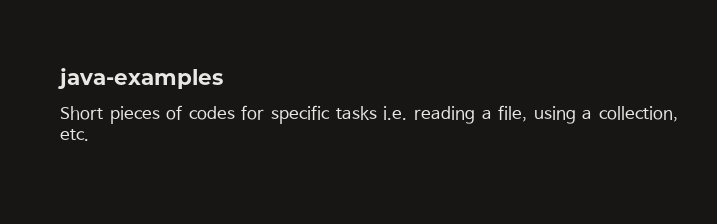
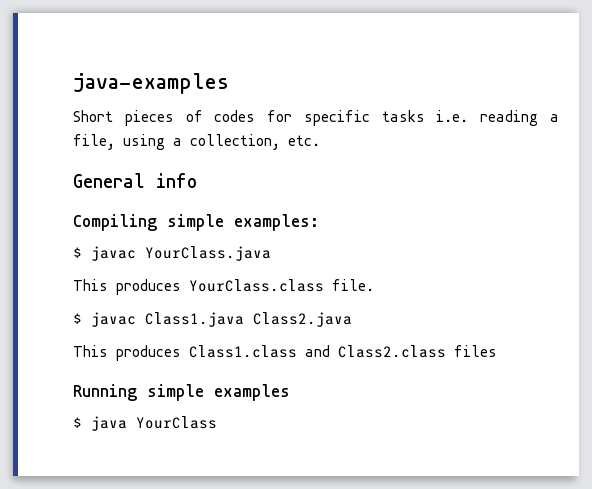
(89, 135) none -> [73,173,197,188] [73,214,319,231] [73,246,271,261] [73,279,374,295] [73,312,352,327] [73,345,497,361] [73,384,290,401] [73,416,217,431] // General info // Compiling simple examples: // $ javac YourClass.java // This produces YourClass.class file. // $ javac Class1.java Class2.java // This produces Class1.class and Class2.class files // Running simple examples // $ java YourClass

